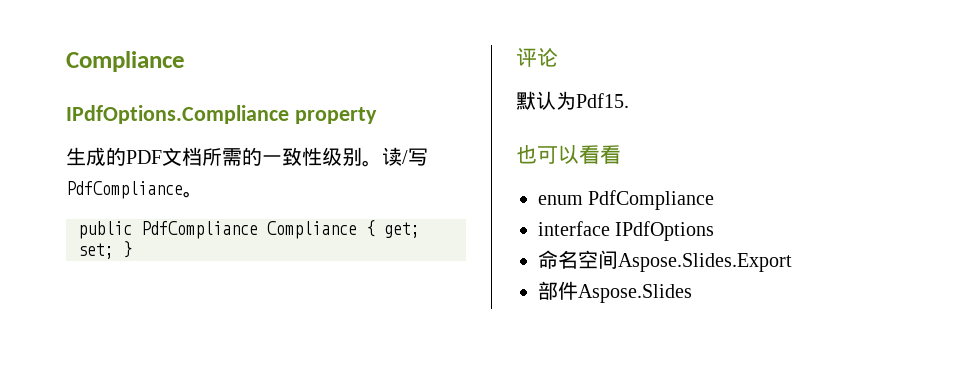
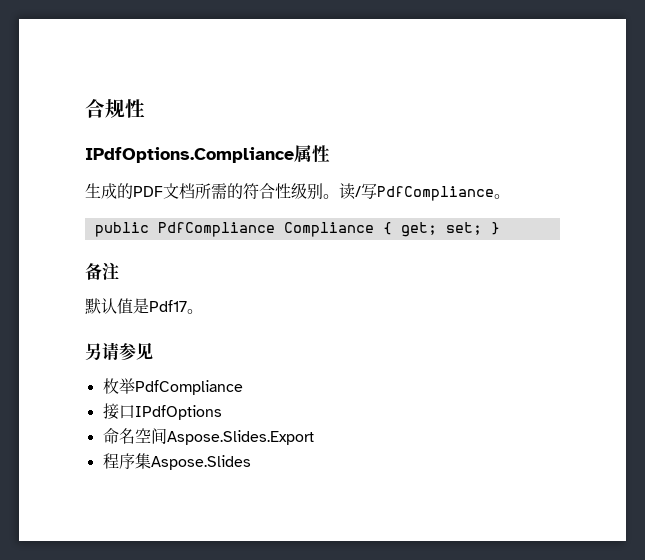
[66,51,185,72] Compliance -> [85,99,145,118] 合规性
[294,107,377,124] property -> [294,145,330,163] 属性
[262,147,302,166] 一致 -> [243,183,275,199] 符合
[516,48,558,67] 评论 -> [85,262,119,280] 备注
[556,91,629,110] [516,145,621,164] [538,195,583,205] 为Pdf15. // 也可以看看 // enum -> [117,298,203,314] [85,342,153,361] [102,378,135,394] 值是Pdf17。 // 另请参见 // 枚举
[538,221,610,236] interface -> [102,403,135,420] 接口
[538,281,578,300] 部件 -> [102,453,151,469] 程序集

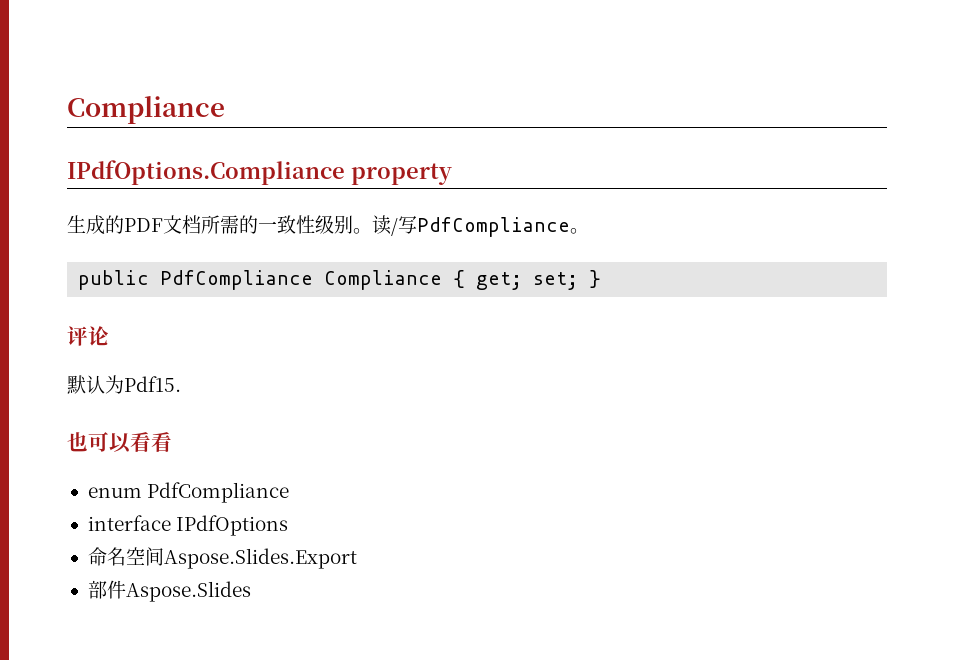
[85,99,145,118] 合规性 -> [67,96,225,124] Compliance
[294,145,330,163] 属性 -> [351,163,452,185] property
[243,183,275,199] 符合 -> [258,215,296,234] 一致
[85,262,119,280] 备注 -> [67,326,109,346] 评论
[117,298,203,314] [85,342,153,361] [102,378,135,394] 值是Pdf17。 // 另请参见 // 枚举 -> [105,375,181,394] [67,432,172,453] [87,487,142,498] 为Pdf15. // 也可以看看 // enum
[102,403,135,420] 接口 -> [87,515,171,531] interface
[102,453,151,469] 程序集 -> [87,580,126,599] 部件

